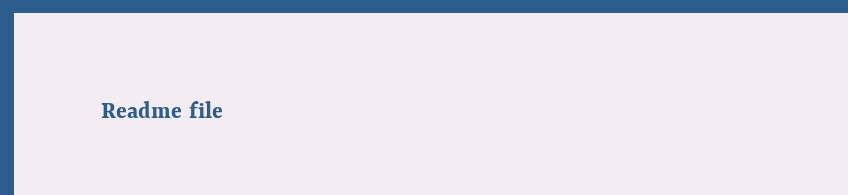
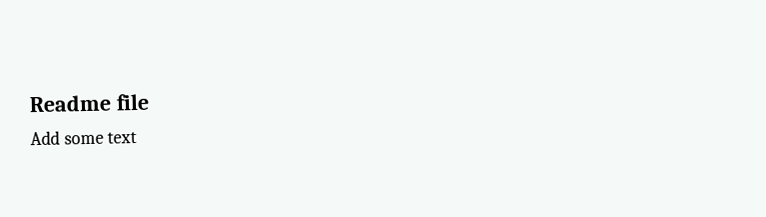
(223, 109) none -> [30,130,138,146] // Add some text

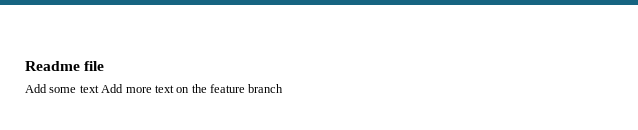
(138, 137) none -> [101,84,284,93] Add more text on the feature branch

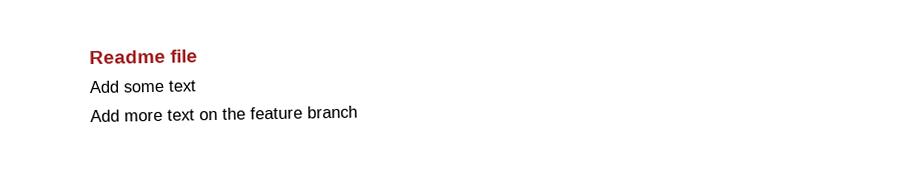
(99, 89) none -> (196, 86) //

